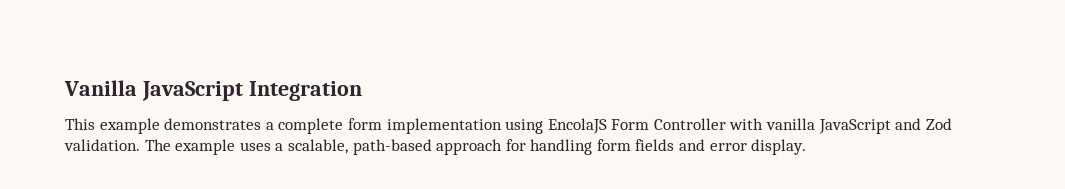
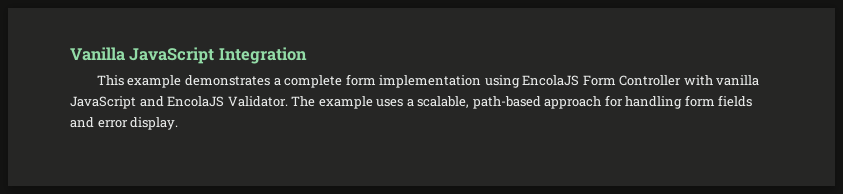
[925,118,952,130] [64,139,140,151] Zod validation. -> [167,96,288,107] EncolaJS Validator.

